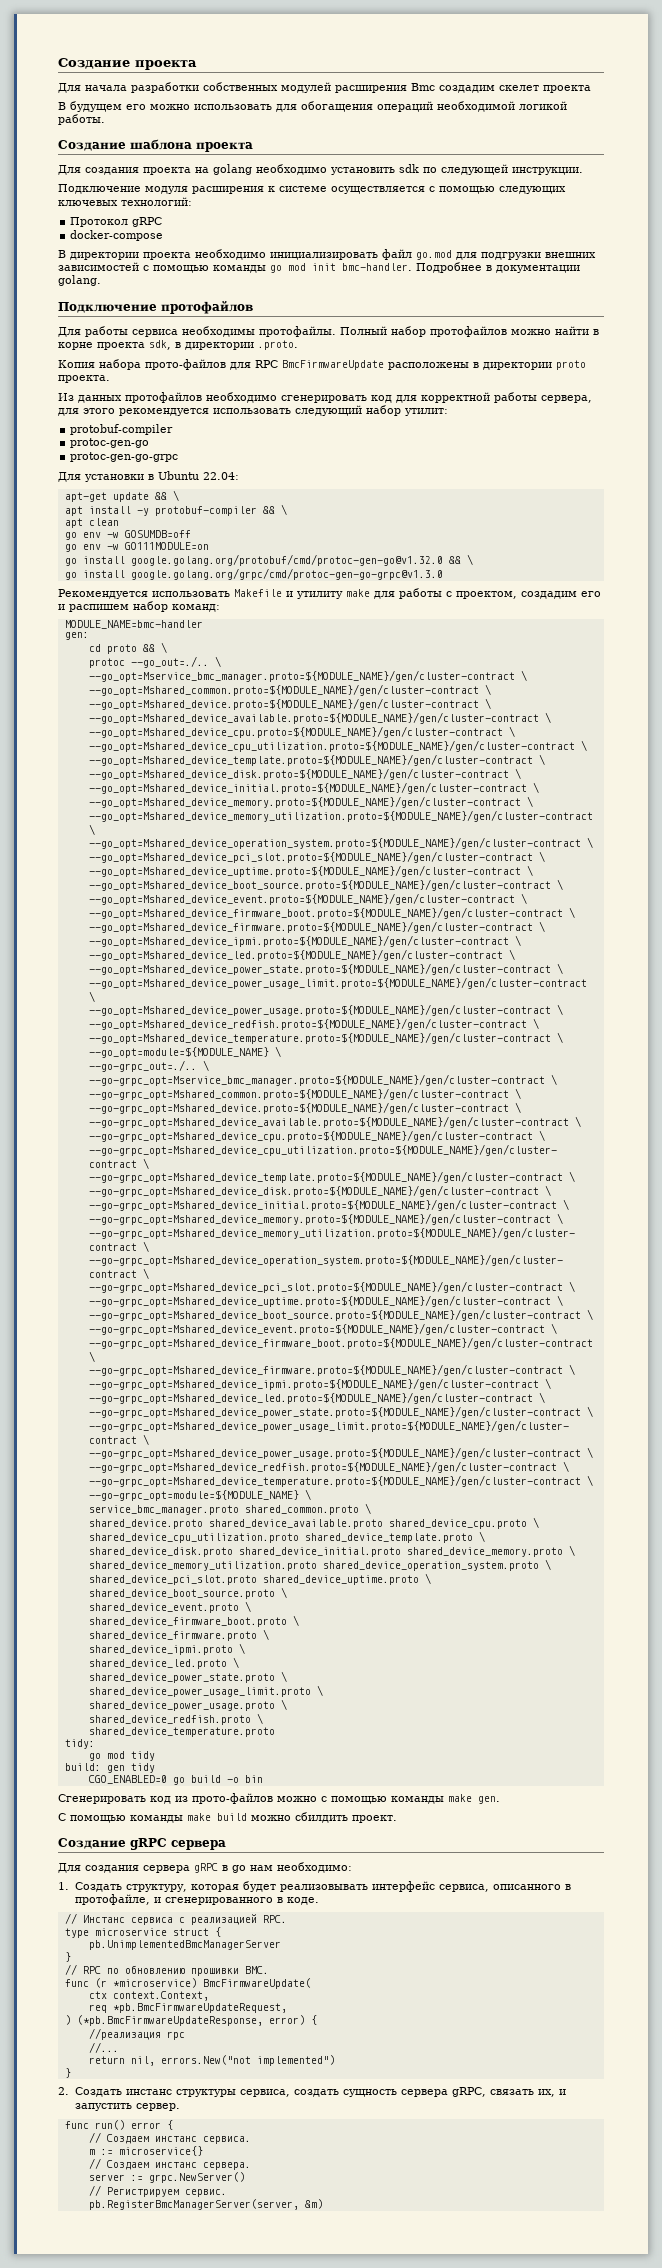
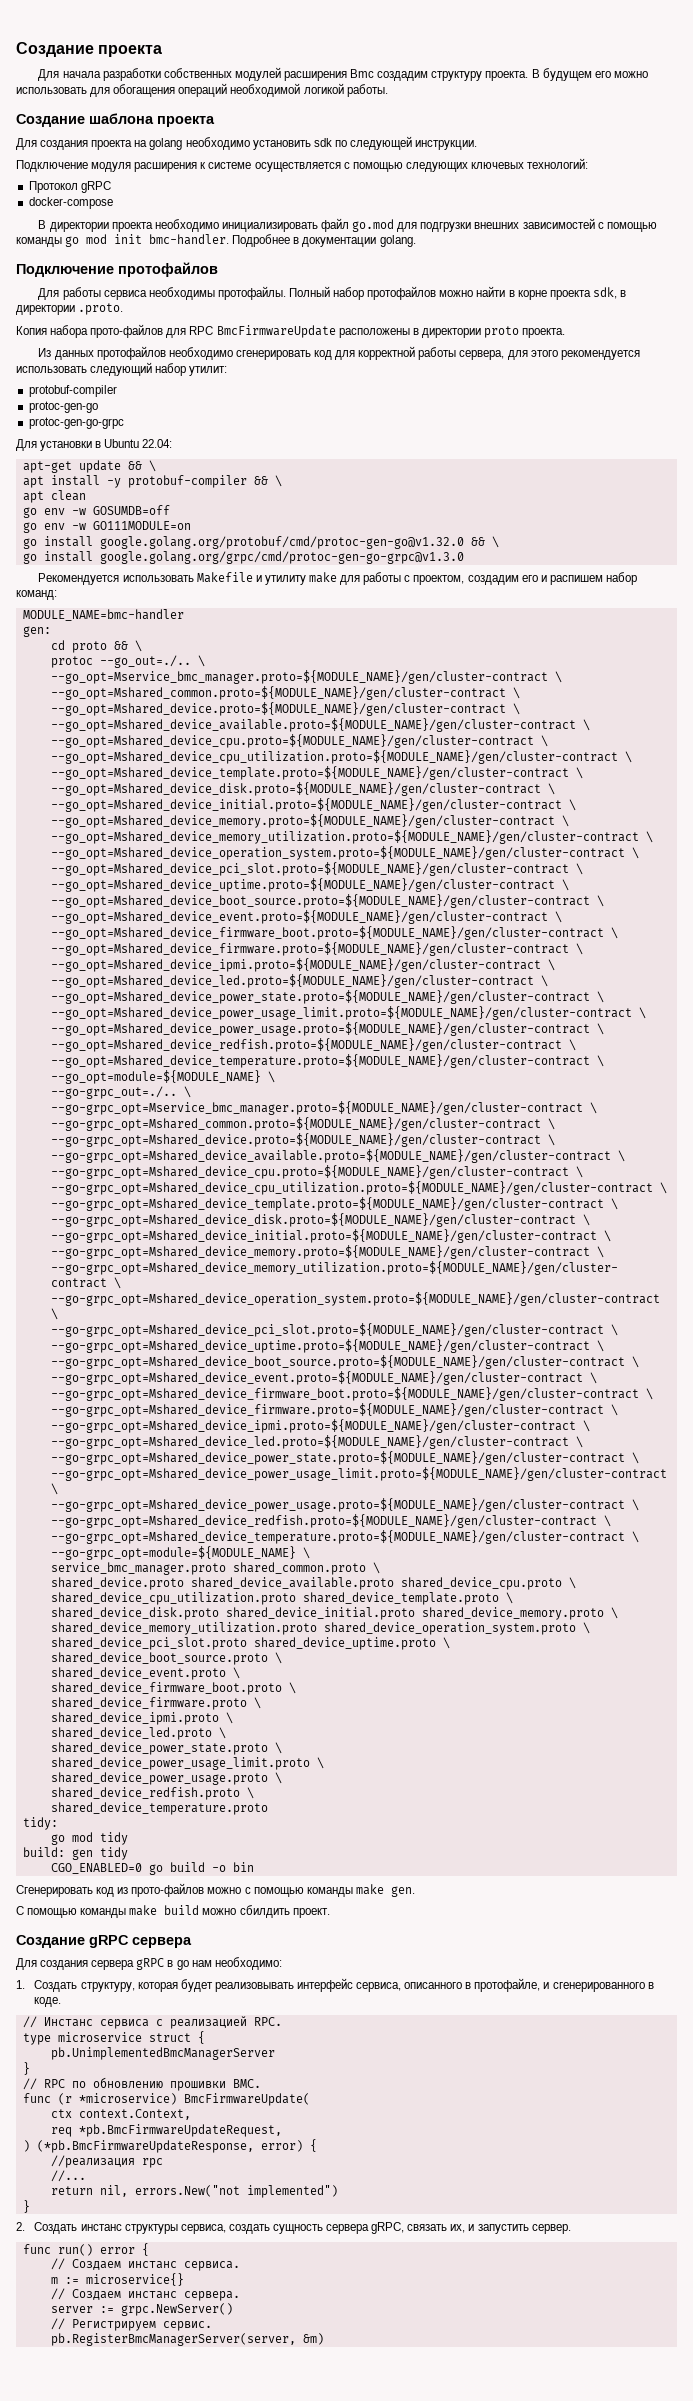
[499,85,591,93] скелет проекта // -> [431,71,529,81] структуру проекта.

